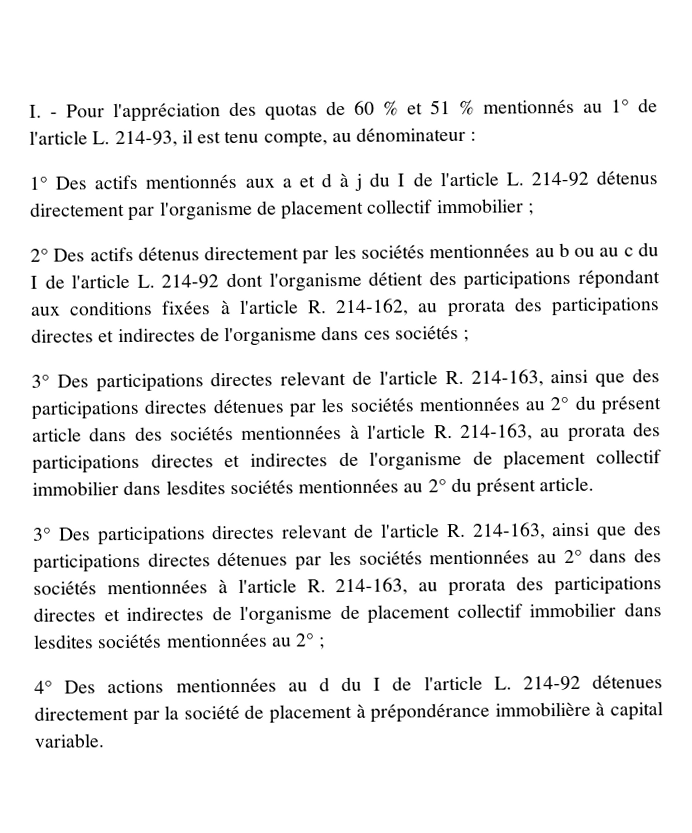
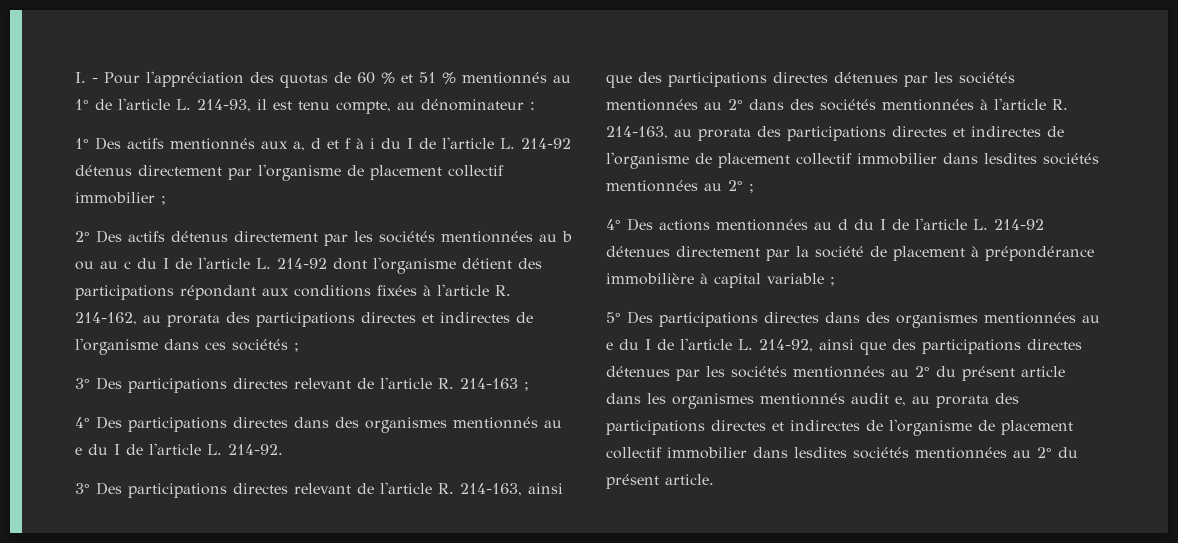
[281,172,363,191] a et d à j -> [293,138,375,151] a, d et f à i
[470,368,661,388] [31,395,661,420] [32,422,662,442] [32,449,662,474] [32,476,595,497] 214-163, ainsi que des participations directes détenues par les sociétés mentionnées au 2° du présent article dans des sociétés mentionnées à l'article R. 214-163, au prorata des participations directes et indirectes de l'organisme de placement collectif immobilier dans lesdites sociétés mentionnées au 2° du présent article. -> [460,378,529,391] [75,416,562,433] [75,443,283,455] 214-163 ; // 4° Des participations directes dans des organismes mentionnés au e du I de l'article L. 214-92.
[34,733,104,748] variable. -> [767,273,835,286] [606,311,1100,328] [606,338,1082,355] [606,366,1065,381] [606,393,1019,409] [606,419,1073,436] [606,447,1078,459] [606,474,714,489] variable ; // 5° Des participations directes dans des organismes mentionnées au e du I de l'article L. 214-92, ainsi que des participations directes détenues par les sociétés mentionnées au 2° du présent article dans les organismes mentionnés audit e, au prorata des participations directes et indirectes de l'organisme de placement collectif immobilier dans lesdites sociétés mentionnées au 2° du présent article.

